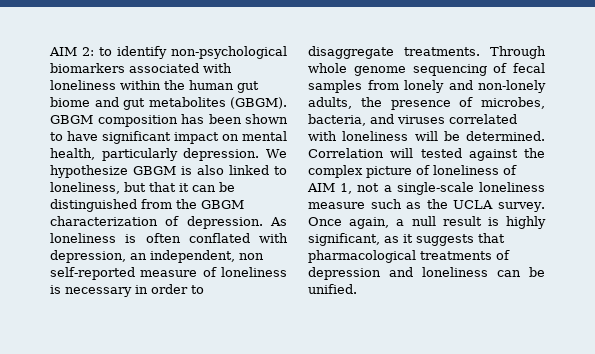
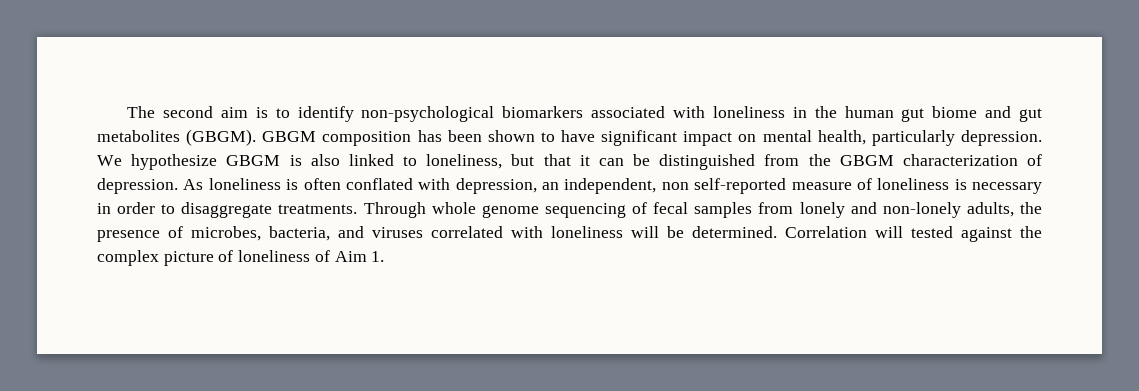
[49,47,94,56] AIM 2: -> [127,106,268,118] The second aim is
[120,80,161,90] within -> [792,107,807,118] in
[307,182,545,195] [308,199,546,212] [308,216,546,229] [308,233,505,246] [308,250,510,263] [308,267,545,280] [308,284,357,294] AIM 1, not a single-scale loneliness measure such as the UCLA survey. Once again, a null result is highly significant, as it suggests that pharmacological treatments of depression and loneliness can be unified. -> [334,251,385,262] Aim 1.

